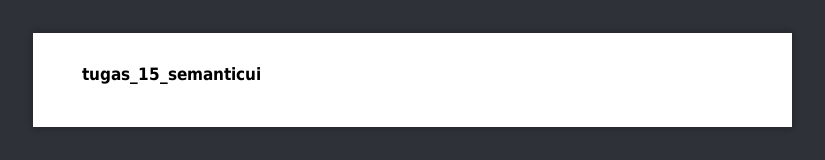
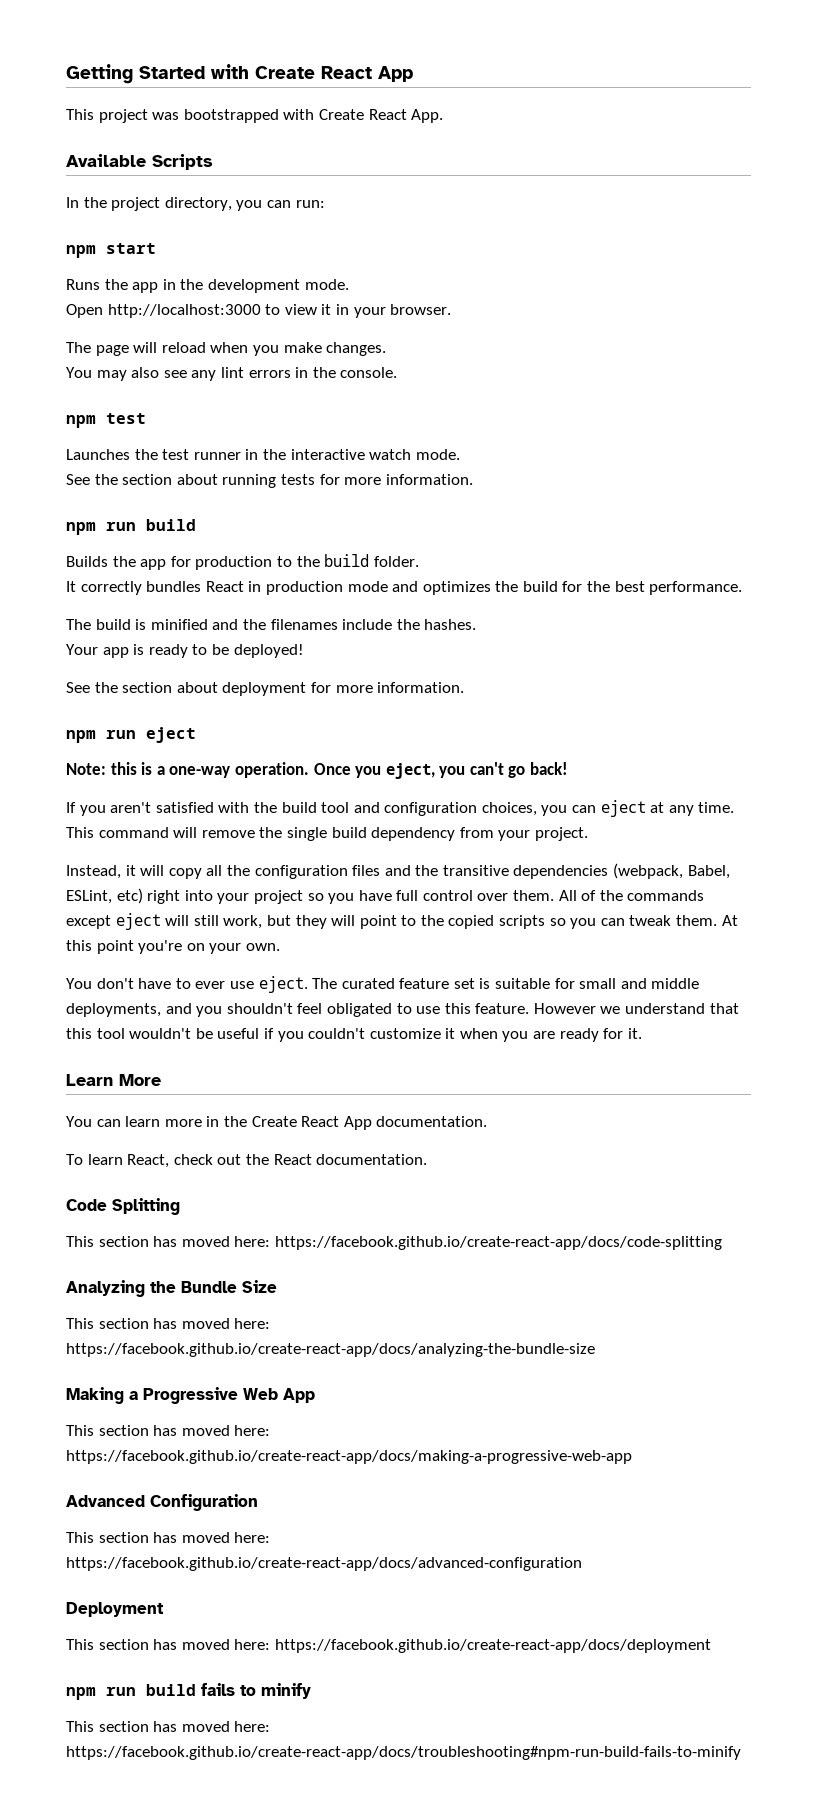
[82,67,261,85] tugas_15_semanticui -> [66,64,413,84] [66,109,444,123] [66,154,213,170] [66,197,325,211] [66,243,156,258] [66,279,349,293] [66,304,452,318] [66,342,387,356] [66,367,398,381] [66,413,146,428] [66,449,460,460] [66,474,473,488] [66,519,196,535] [66,554,419,570] [66,581,743,595] [66,619,477,630] [66,644,304,658] [66,682,465,696] [66,727,196,743] [66,762,569,779] [66,800,735,817] [66,827,588,841] [66,863,730,879] [66,888,705,904] [66,913,738,930] [66,940,280,954] [66,976,700,993] [66,1003,739,1017] [66,1028,642,1042] [66,1074,161,1086] [66,1116,488,1130] [66,1154,428,1168] [66,1198,180,1215] [66,1236,722,1250] [66,1280,277,1297] [66,1318,271,1329] [66,1343,595,1357] [66,1387,315,1404] [66,1425,271,1436] [66,1450,632,1464] [66,1494,258,1511] [66,1532,271,1543] [66,1557,582,1571] [66,1602,164,1617] [66,1639,711,1653] [66,1683,311,1700] [66,1721,271,1732] [66,1746,741,1760] Getting Started with Create React App // This project was bootstrapped with Create React App. // Available Scripts // In the project directory, you can run: // npm start // Runs the app in the development mode. // Open http://localhost:3000 to view it in your browser. // The page will reload when you make changes. // You may also see any lint errors in the console. // npm test // Launches the test runner in the interactive watch mode. // See the section about running tests for more information. // npm run build // Builds the app for production to the build folder. // It correctly bundles React in production mode and optimizes the build for the best performance. // The build is minified and the filenames include the hashes. // Your app is ready to be deployed! // See the section about deployment for more information. // npm run eject // Note: this is a one-way operation. Once you eject, you can't go back! // If you aren't satisfied with the build tool and configuration choices, you can eject at any time. This command will remove the single build dependency from your project. // Instead, it will copy all the configuration files and the transitive dependencies (webpack, Babel, ESLint, etc) right into your project so you have full control over them. All of the commands except eject will still work, but they will point to the copied scripts so you can tweak them. At this point you're on your own. // You don't have to ever use eject. The curated feature set is suitable for small and middle deployments, and you shouldn't feel obligated to use this feature. However we understand that this tool wouldn't be useful if you couldn't customize it when you are ready for it. // Learn More // You can learn more in the Create React App documentation. // To learn React, check out the React documentation. // Code Splitting // This section has moved here: https://facebook.github.io/create-react-app/docs/code-splitting // Analyzing the Bundle Size // This section has moved here: https://facebook.github.io/create-react-app/docs/analyzing-the-bundle-size // Making a Progressive Web App // This section has moved here: https://facebook.github.io/create-react-app/docs/making-a-progressive-web-app // Advanced Configuration // This section has moved here: https://facebook.github.io/create-react-app/docs/advanced-configuration // Deployment // This section has moved here: https://facebook.github.io/create-react-app/docs/deployment // npm run build fails to minify // This section has moved here: https://facebook.github.io/create-react-app/docs/troubleshooting#npm-run-build-fails-to-minify

